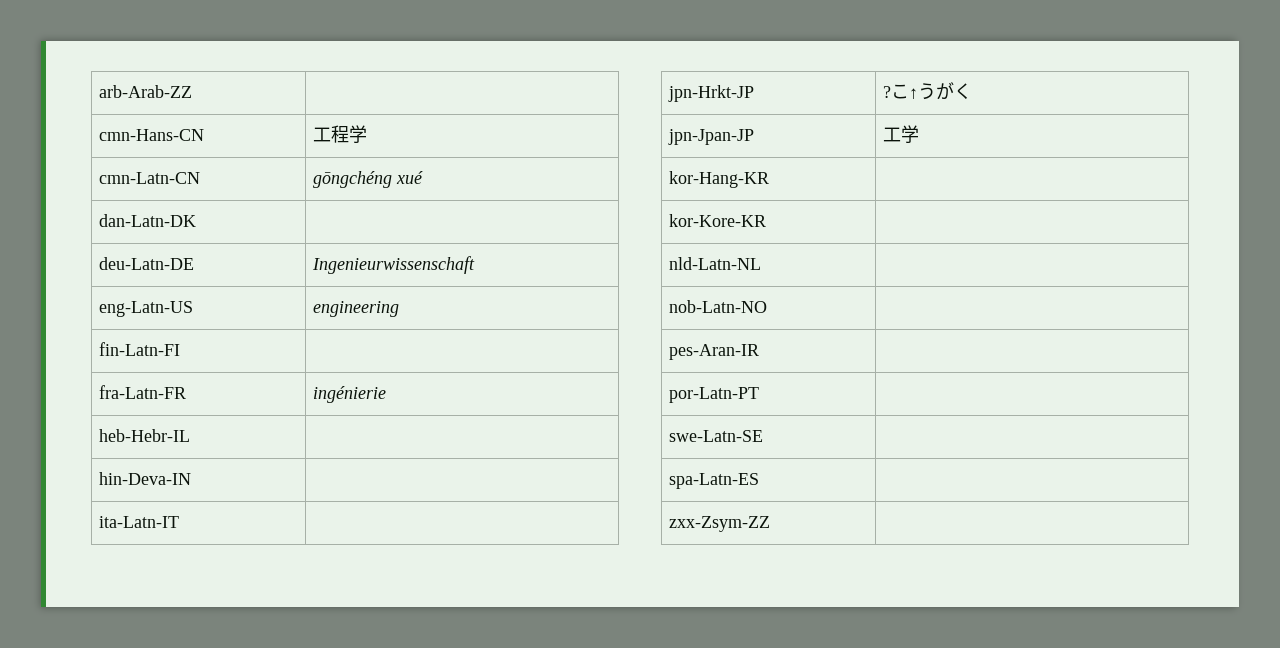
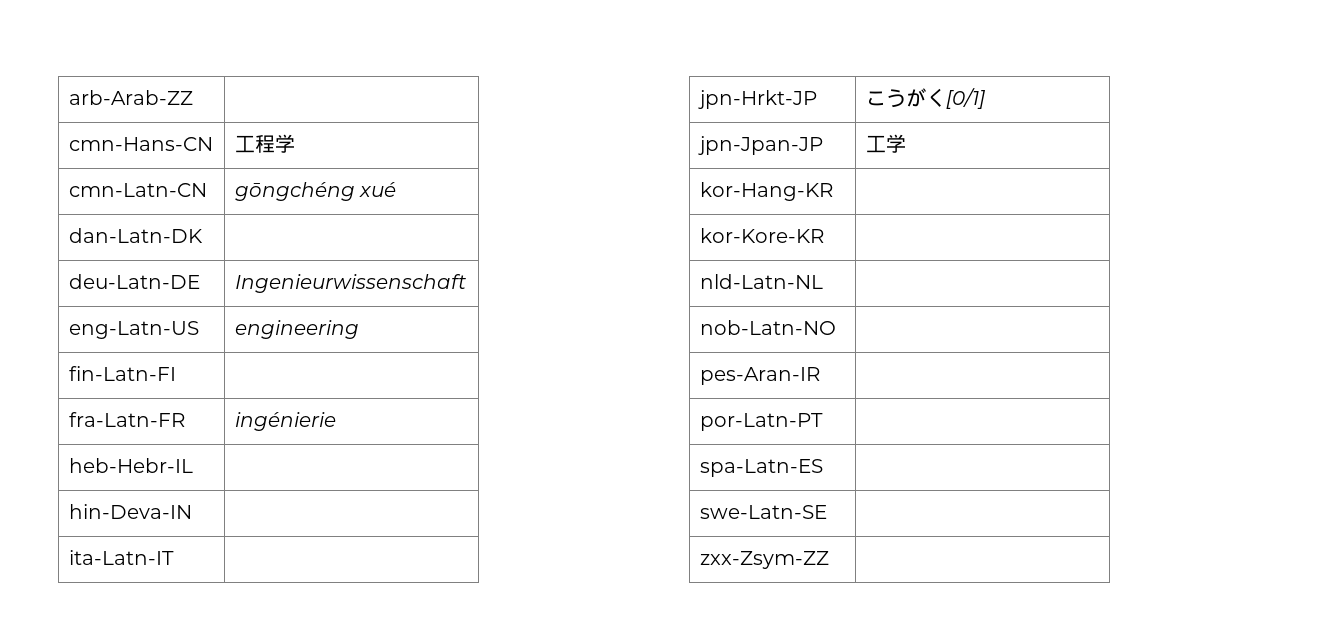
[883,84,919,99] ?こ↑ -> [865,91,886,106] こ
(973, 91) none -> [945,88,986,109] [0/1]
[669,430,764,442] [669,473,760,489] swe-Latn-SE | // spa-Latn-ES -> [699,459,823,477] [699,505,827,519] spa-Latn-ES | // swe-Latn-SE

